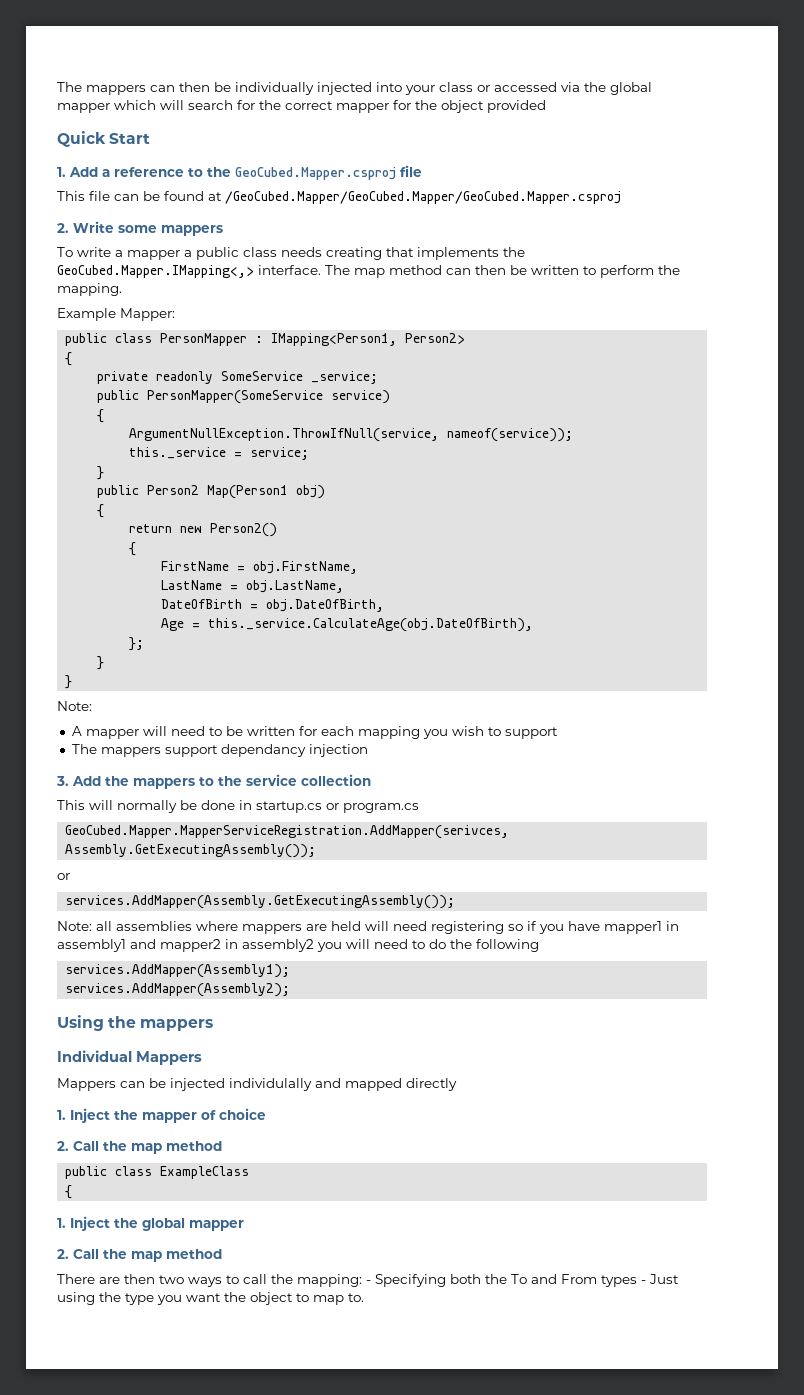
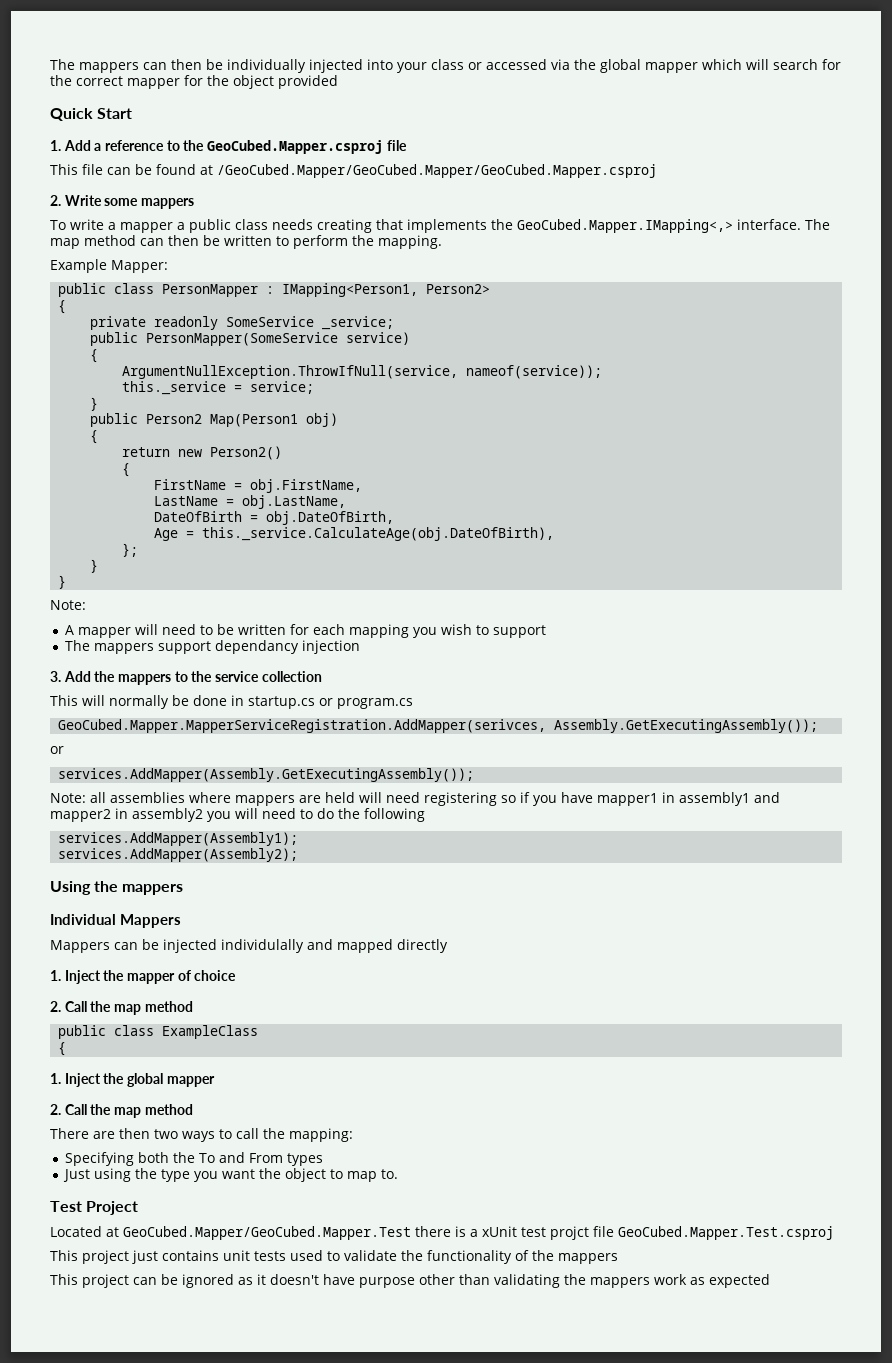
[366,1280,371,1284] - -> (353, 1135) //
[641,1280,646,1284] - -> (323, 1159) //
(364, 1297) none -> [50,1201,139,1215] [50,1226,834,1240] [50,1250,618,1264] [50,1274,770,1288] // Test Project // Located at GeoCubed.Mapper/GeoCubed.Mapper.Test there is a xUnit test projct file GeoCubed.Mapper.Test.csproj // This project just contains unit tests used to validate the functionality of the mappers // This project can be ignored as it doesn't have purpose other than validating the mappers work as expected

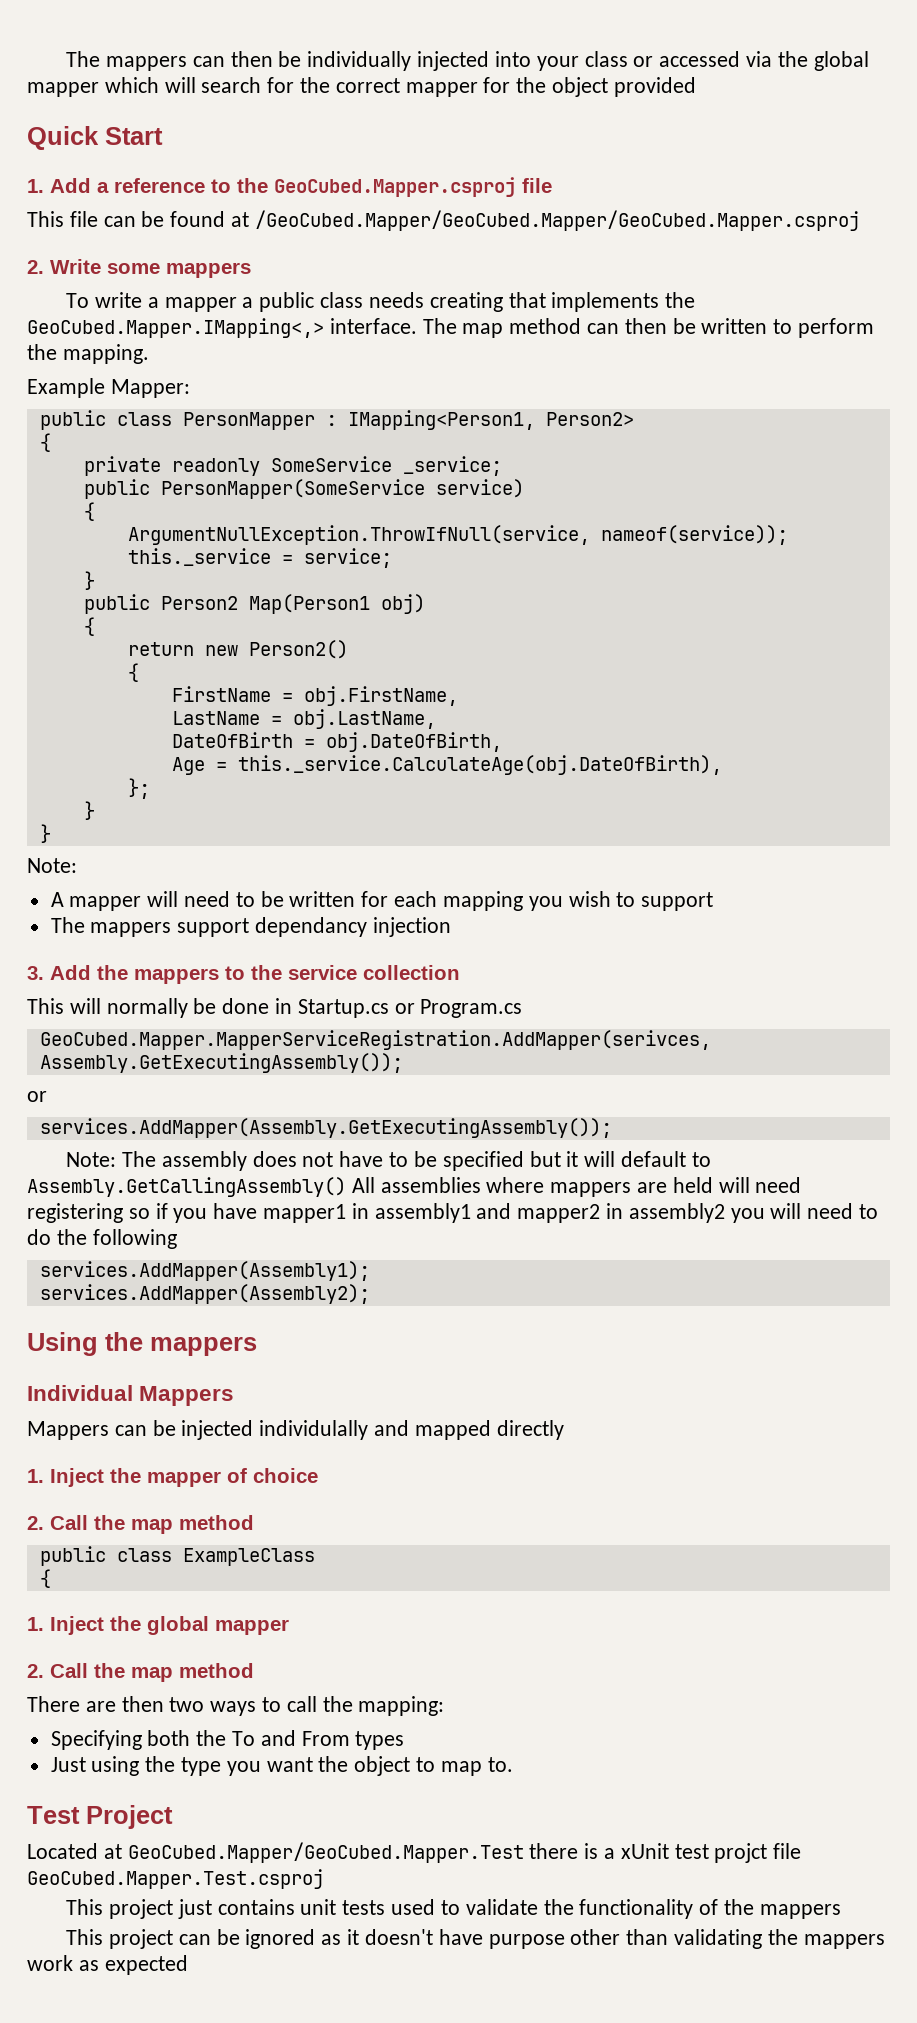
[248,696,413,709] startup.cs or program.cs -> [297,999,523,1018] Startup.cs or Program.cs
[90,792,106,803] all -> [122,1151,711,1171] [27,1177,375,1197] The assembly does not have to be specified but it will default to Assembly.GetCallingAssembly() All

